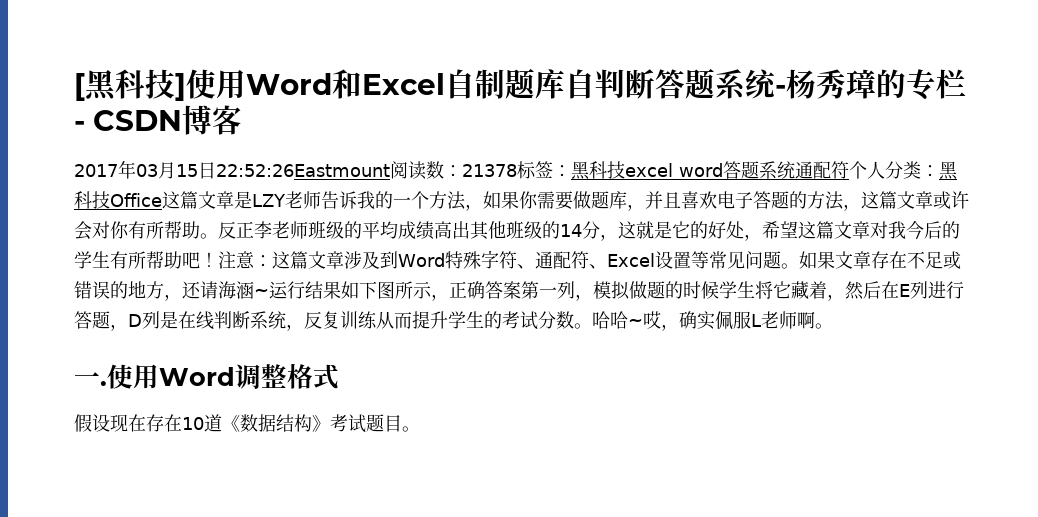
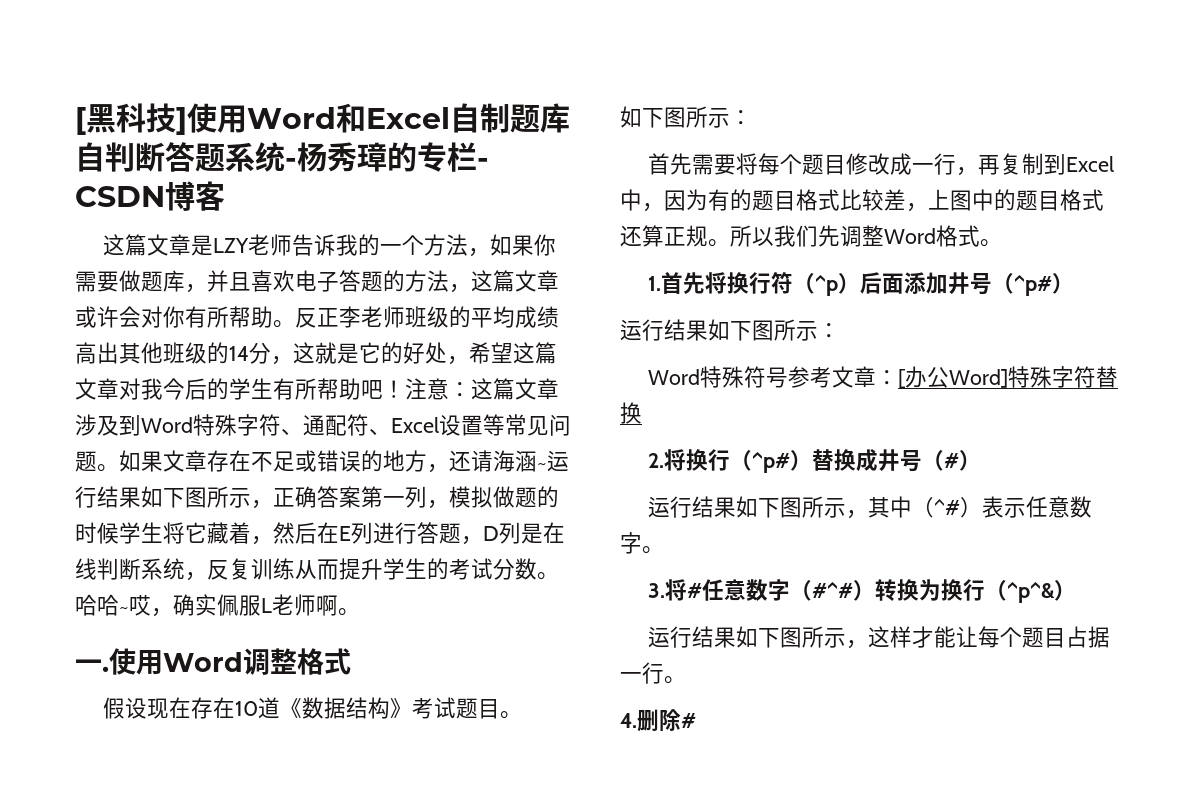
[74,160,958,180] [74,191,162,209] 2017年03月15日22:52:26Eastmount阅读数：21378标签：黑科技excel word答题系统通配符个人分类：黑科技Office -> (225, 196) none
(420, 429) none -> [620,106,752,128] [648,153,1115,176] [620,189,1104,212] [620,225,1002,247] [648,272,1075,296] [620,319,840,341] [648,366,1119,388] [620,402,642,424] [648,449,982,473] [648,496,1093,519] [620,532,664,554] [648,579,1077,603] [648,626,1111,649] [620,662,686,684] [620,709,696,732] // 如下图所示： // 首先需要将每个题目修改成一行，再复制到Excel中，因为有的题目格式比较差，上图中的题目格式还算正规。所以我们先调整Word格式。 // 1.首先将换行符（^p）后面添加井号（^p#） // 运行结果如下图所示： // Word特殊符号参考文章：[办公Word]特殊字符替换 // 2.将换行（^p#）替换成井号（#） // 运行结果如下图所示，其中（^#）表示任意数字。 // 3.将#任意数字（#^#）转换为换行（^p^&） // 运行结果如下图所示，这样才能让每个题目占据一行。 // 4.删除#

